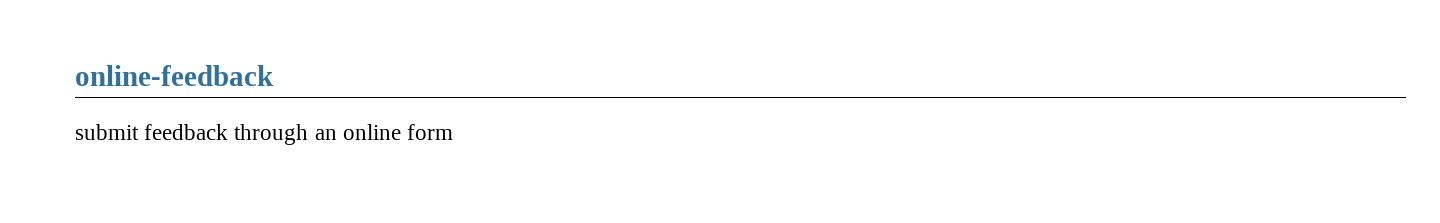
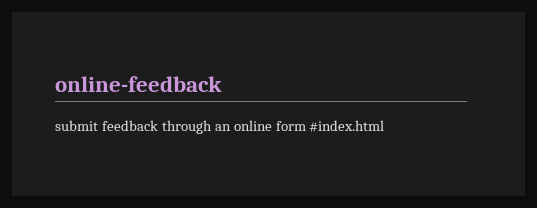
(454, 132) none -> [309,120,385,132] #index.html

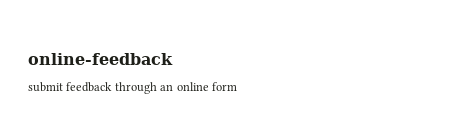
[309,120,385,132] #index.html -> (237, 86) none

